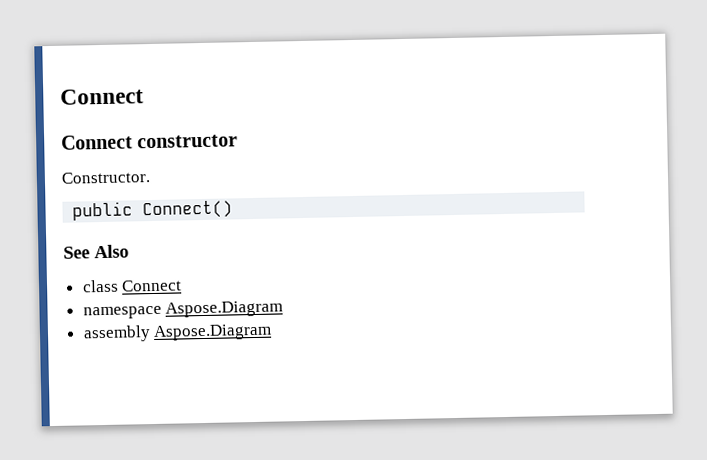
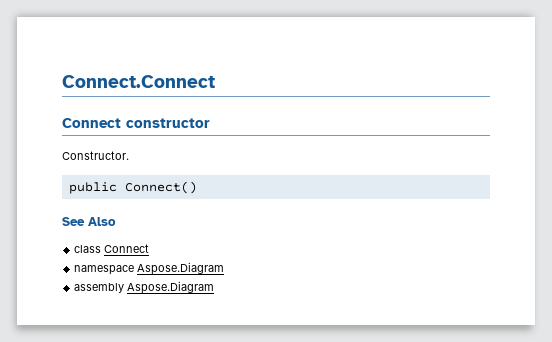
[60,88,144,105] Connect -> [62,75,215,88] Connect.Connect

